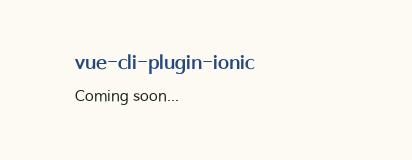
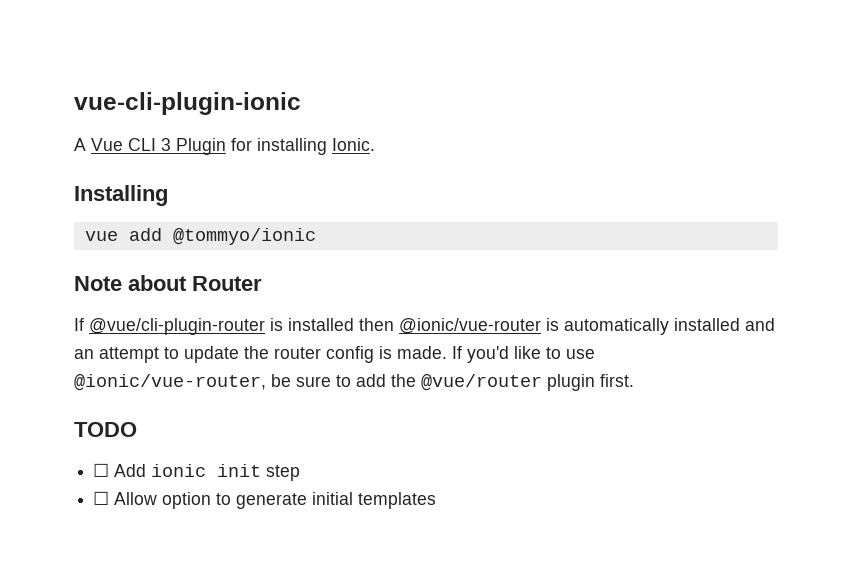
[75,90,179,105] Coming soon... -> [74,138,375,155] [74,185,168,206] [84,228,316,245] [74,275,262,291] [74,318,775,335] [74,346,595,363] [74,374,634,391] [74,422,137,437] [93,463,301,481] [93,491,437,509] A Vue CLI 3 Plugin for installing Ionic. // Installing // vue add @tommyo/ionic // Note about Router // If @vue/cli-plugin-router is installed then @ionic/vue-router is automatically installed and an attempt to update the router config is made. If you'd like to use @ionic/vue-router, be sure to add the @vue/router plugin first. // TODO // ☐ Add ionic init step // ☐ Allow option to generate initial templates

